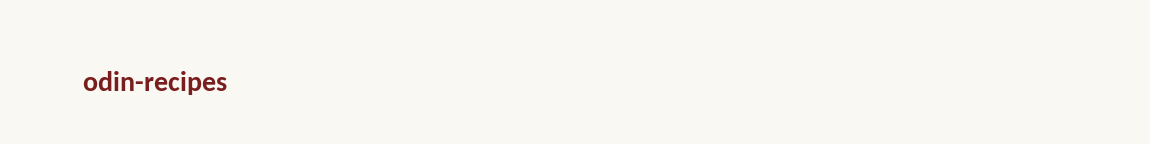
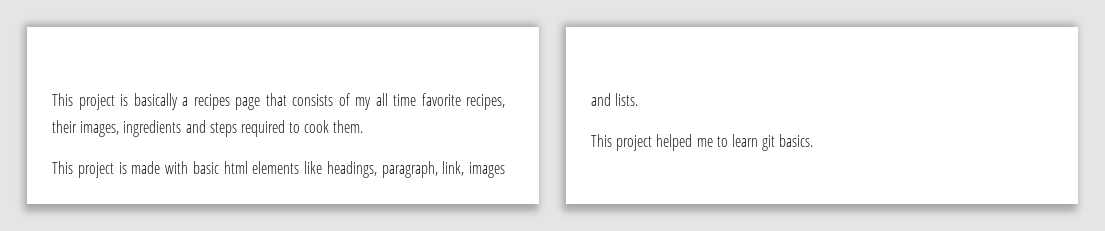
[83,71,227,95] odin-recipes -> [52,93,505,110] [52,120,364,137] [52,161,505,178] [591,93,639,106] [591,134,814,151] This project is basically a recipes page that consists of my all time favorite recipes, their images, ingredients and steps required to cook them. // This project is made with basic html elements like headings, paragraph, link, images and lists. // This project helped me to learn git basics.

